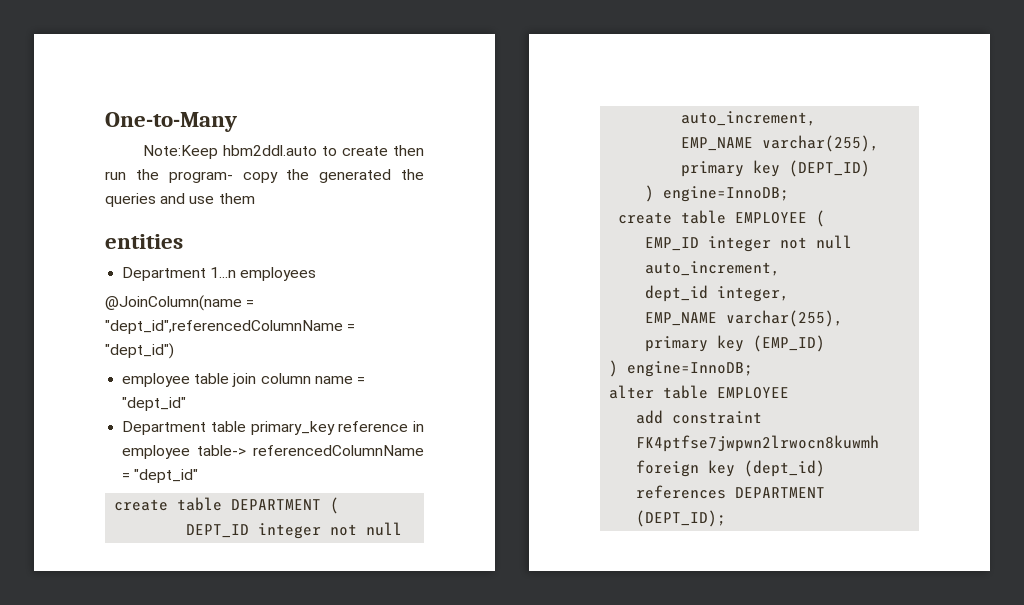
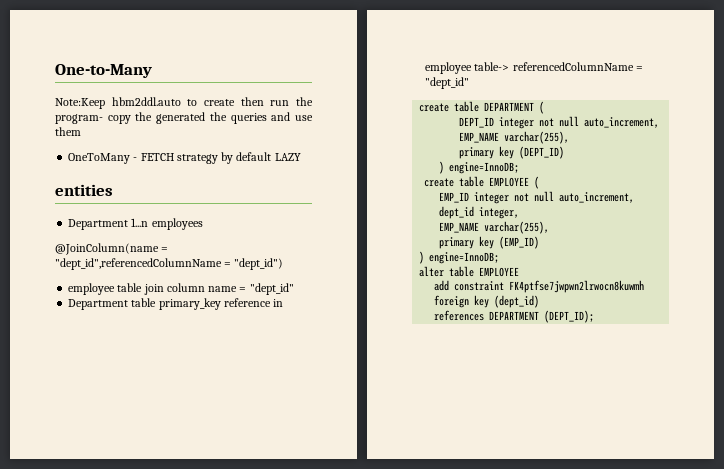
(255, 198) none -> [68,152,301,164] // OneToMany - FETCH strategy by default LAZY

